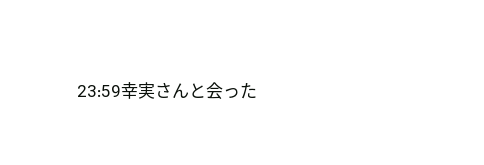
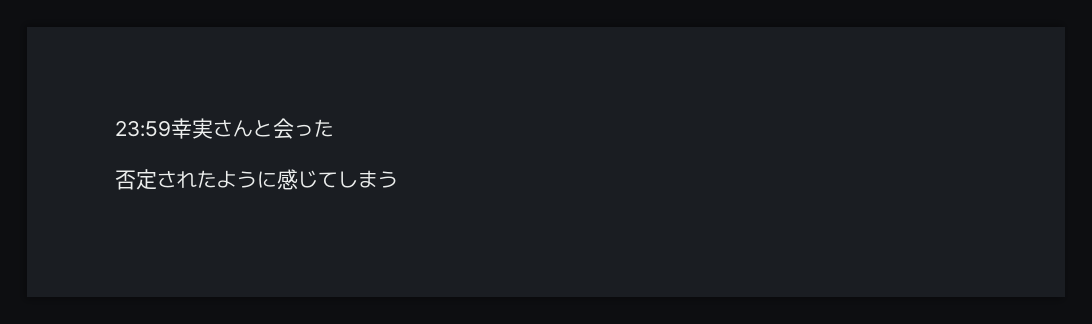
(257, 90) none -> [115,169,398,190] // 否定されたように感じてしまう

